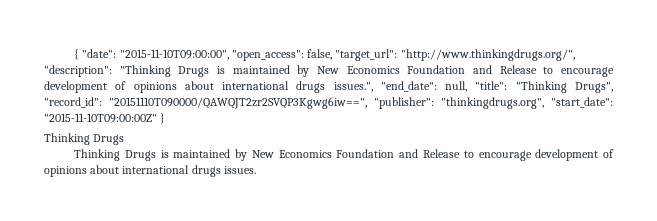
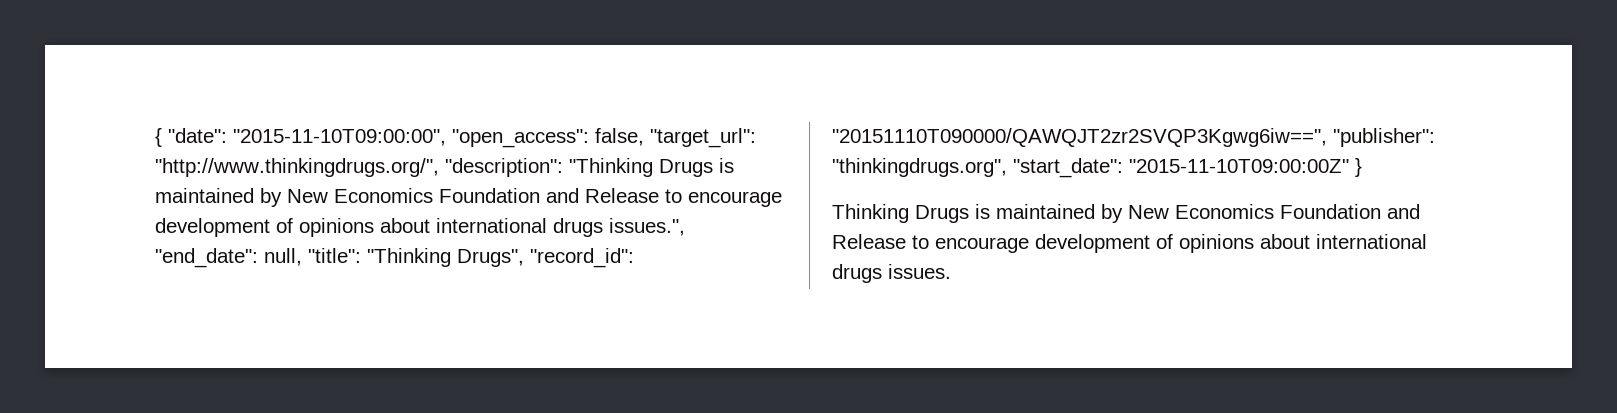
[74,149,156,161] // Thinking Drugs -> (969, 214) none

